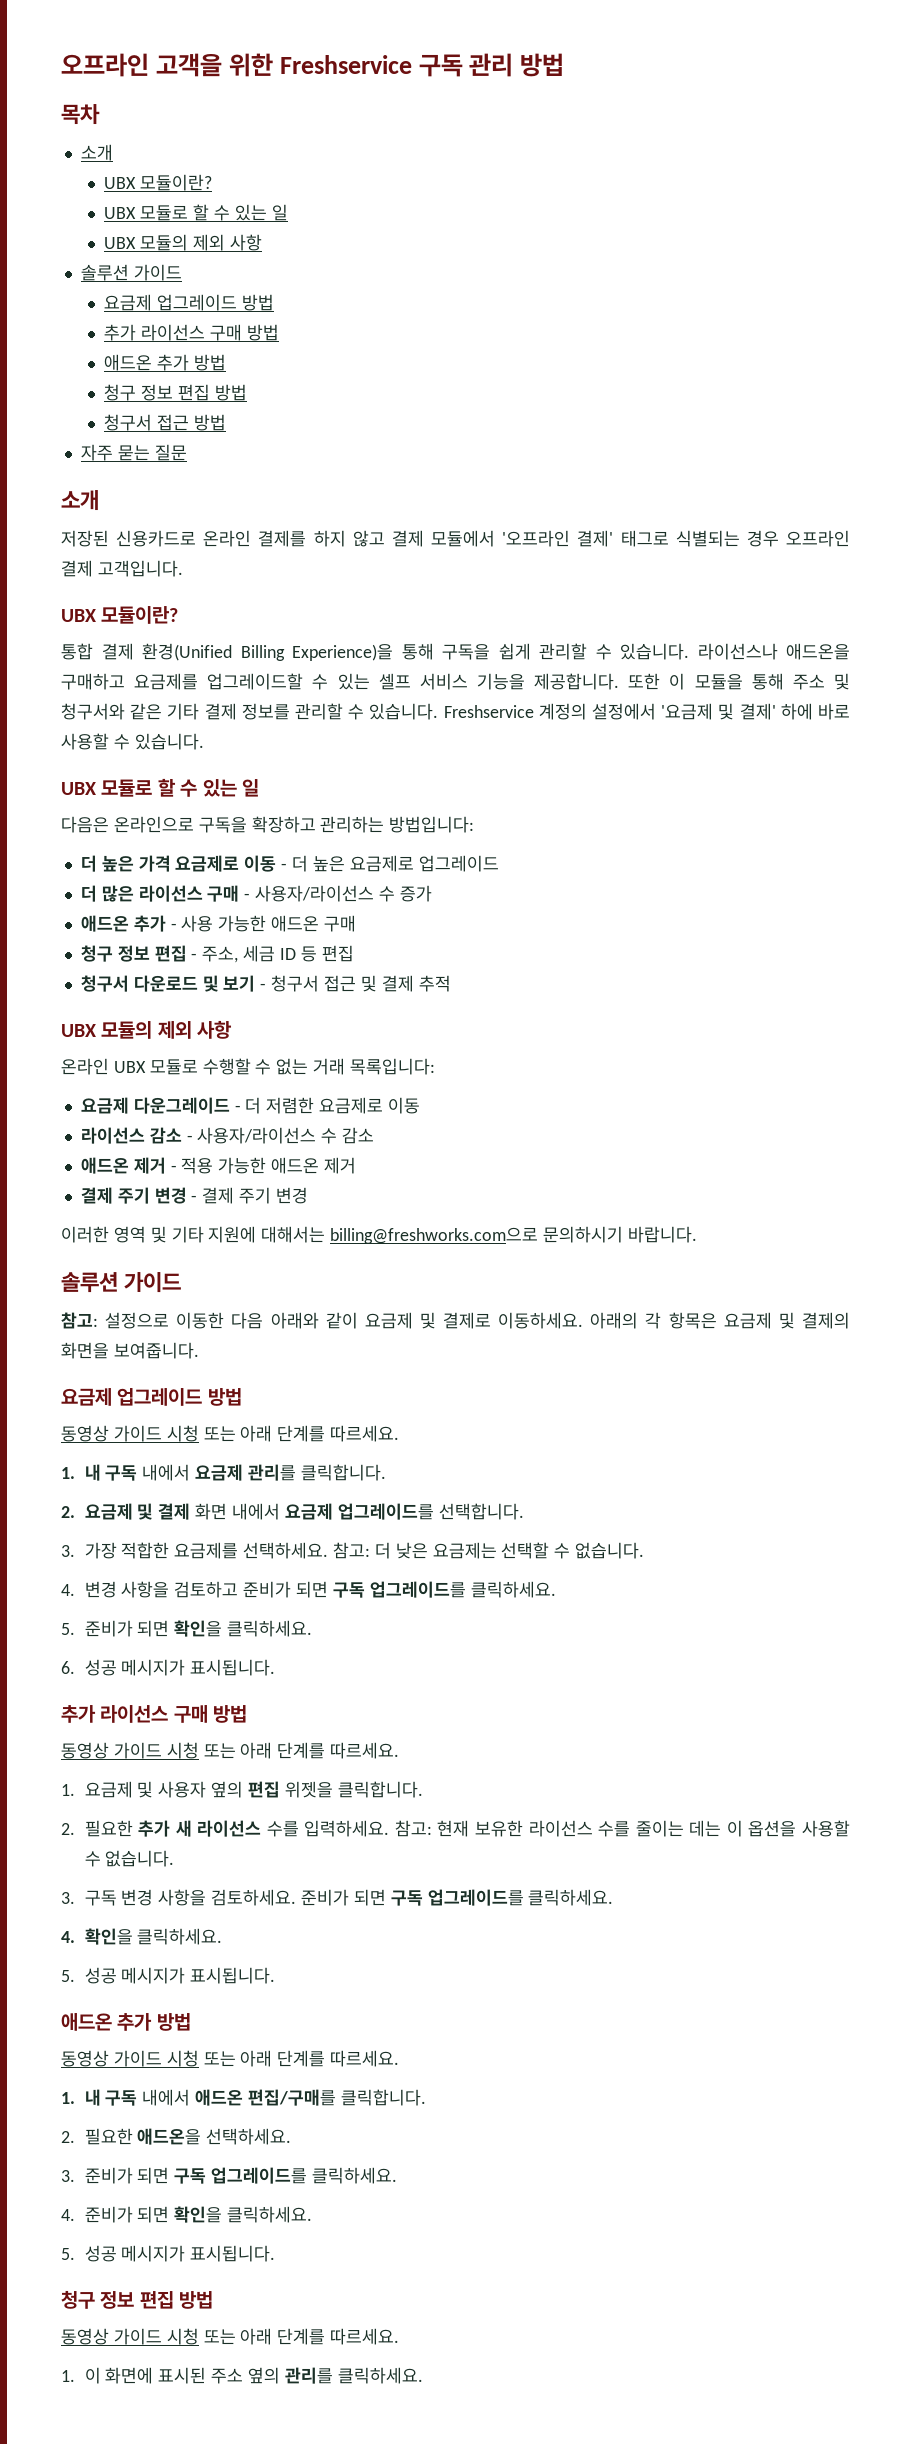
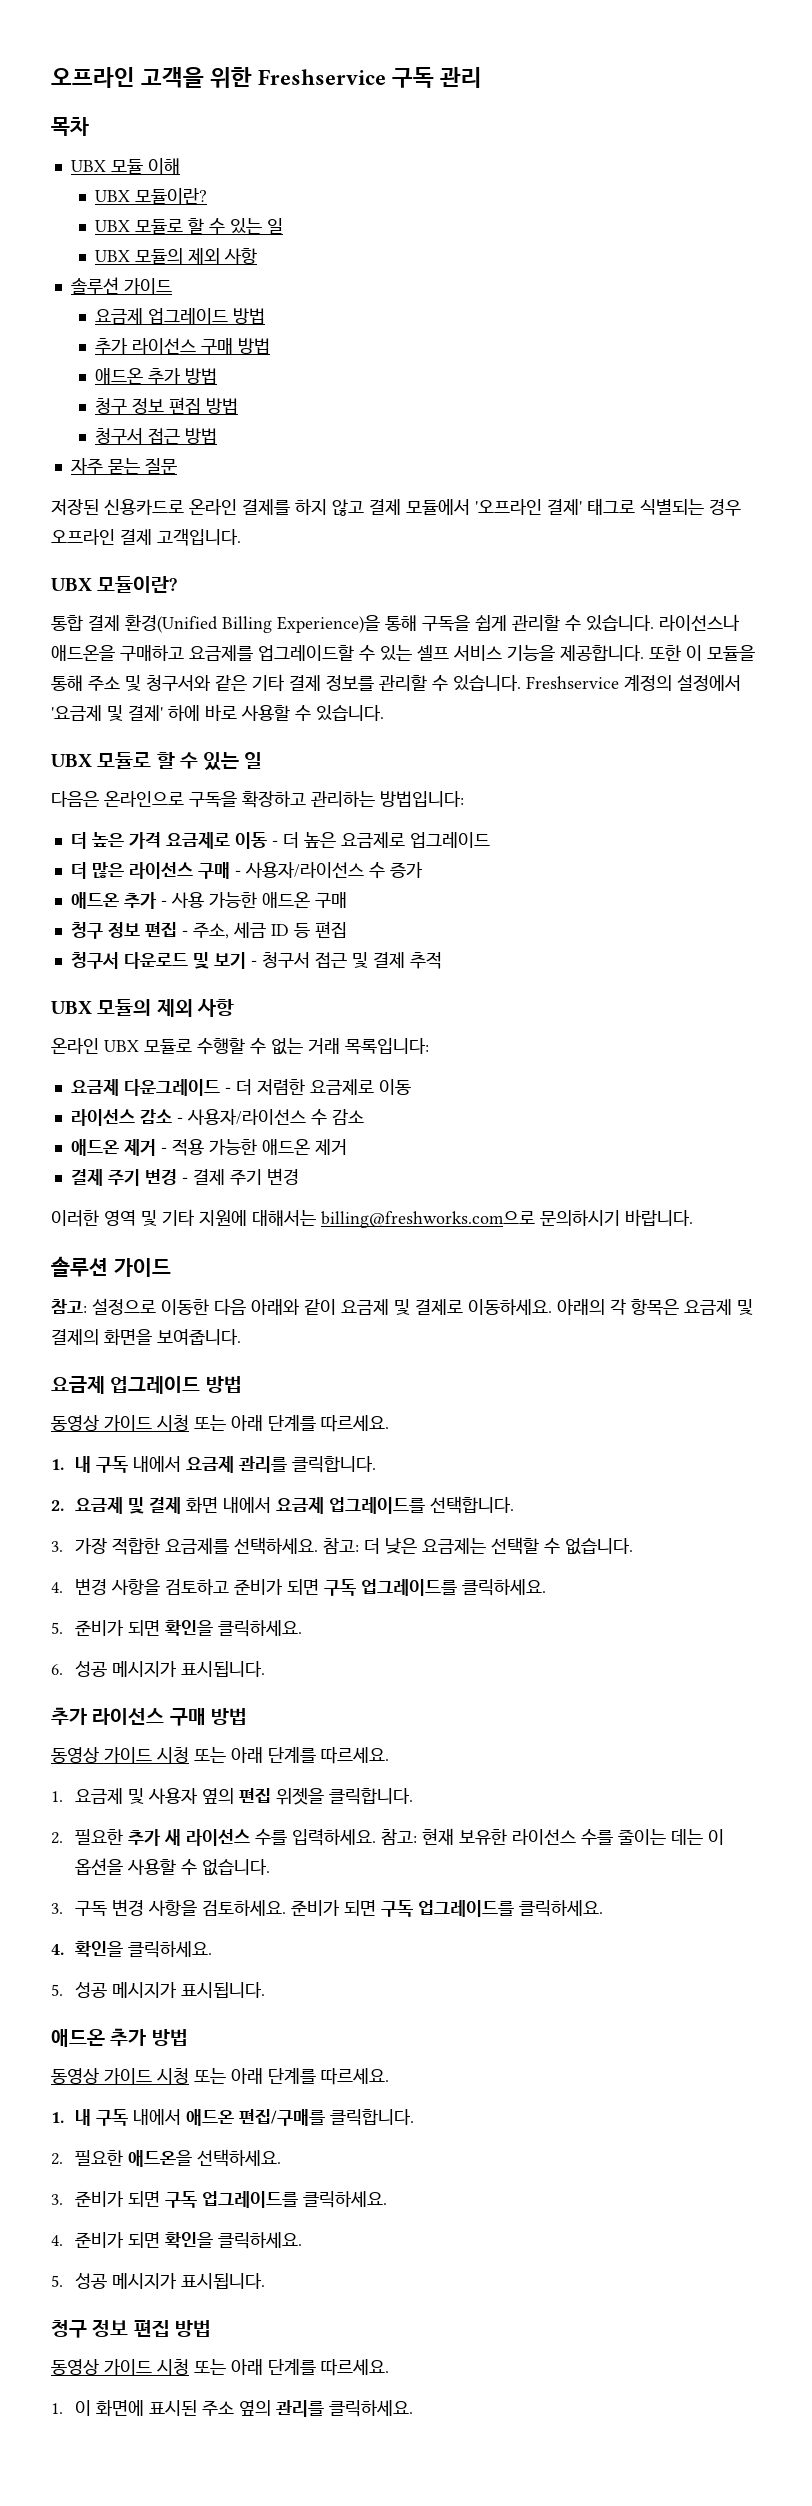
[520,53,565,77] 방법 -> (483, 77) none
[80,144,113,161] 소개 -> [70,158,180,174] UBX 모듈 이해
[61,490,99,511] // 소개 -> (177, 466) none

